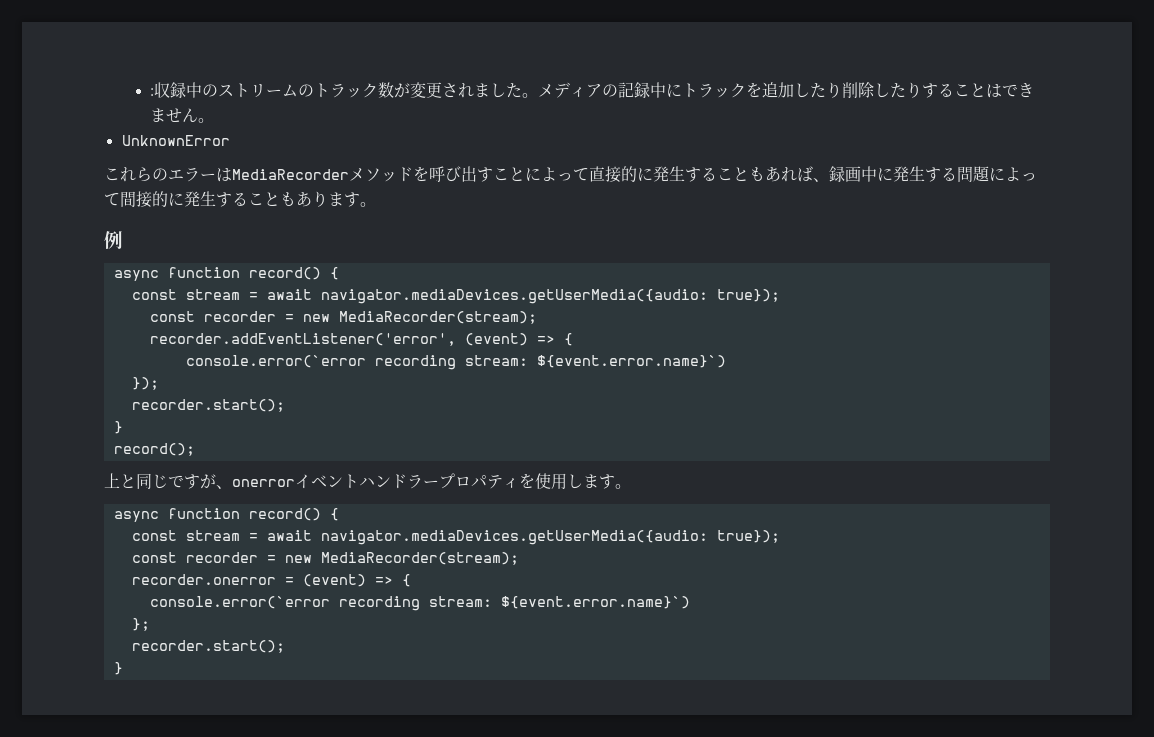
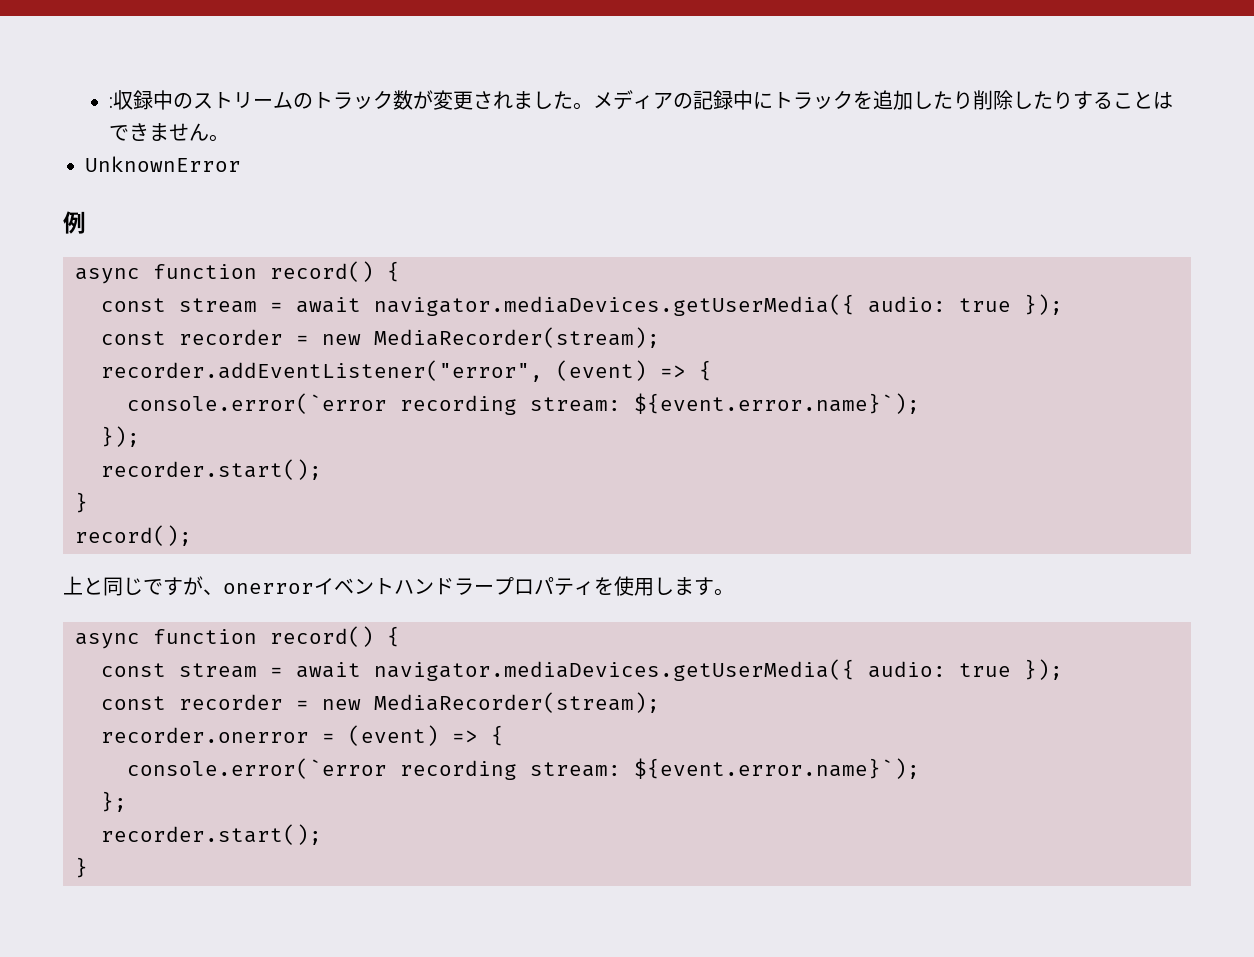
[104,166,1037,183] [104,191,376,208] // これらのエラーはMediaRecorderメソッドを呼び出すことによって直接的に発生することもあれば、録画中に発生する問題によって間接的に発生することもあります。 -> (241, 164) none
[320,289,780,304] [149,311,537,324] [149,333,573,346] [185,355,726,370] navigator.mediaDevices.getUserMedia({audio: true}); // const recorder = new MediaRecorder(stream); // recorder.addEventListener('error', (event) => { // console.error(`error recording stream: ${event.error.name}`) -> [374,294,1063,316] [101,327,660,348] [101,360,712,382] [127,393,920,415] navigator.mediaDevices.getUserMedia({ audio: true }); // const recorder = new MediaRecorder(stream); // recorder.addEventListener("error", (event) => { // console.error(`error recording stream: ${event.error.name}`);
[320,530,780,545] navigator.mediaDevices.getUserMedia({audio: true}); -> [374,659,1063,681] navigator.mediaDevices.getUserMedia({ audio: true });
[500,596,690,609] ${event.error.name}`) -> [634,758,920,779] ${event.error.name}`);

